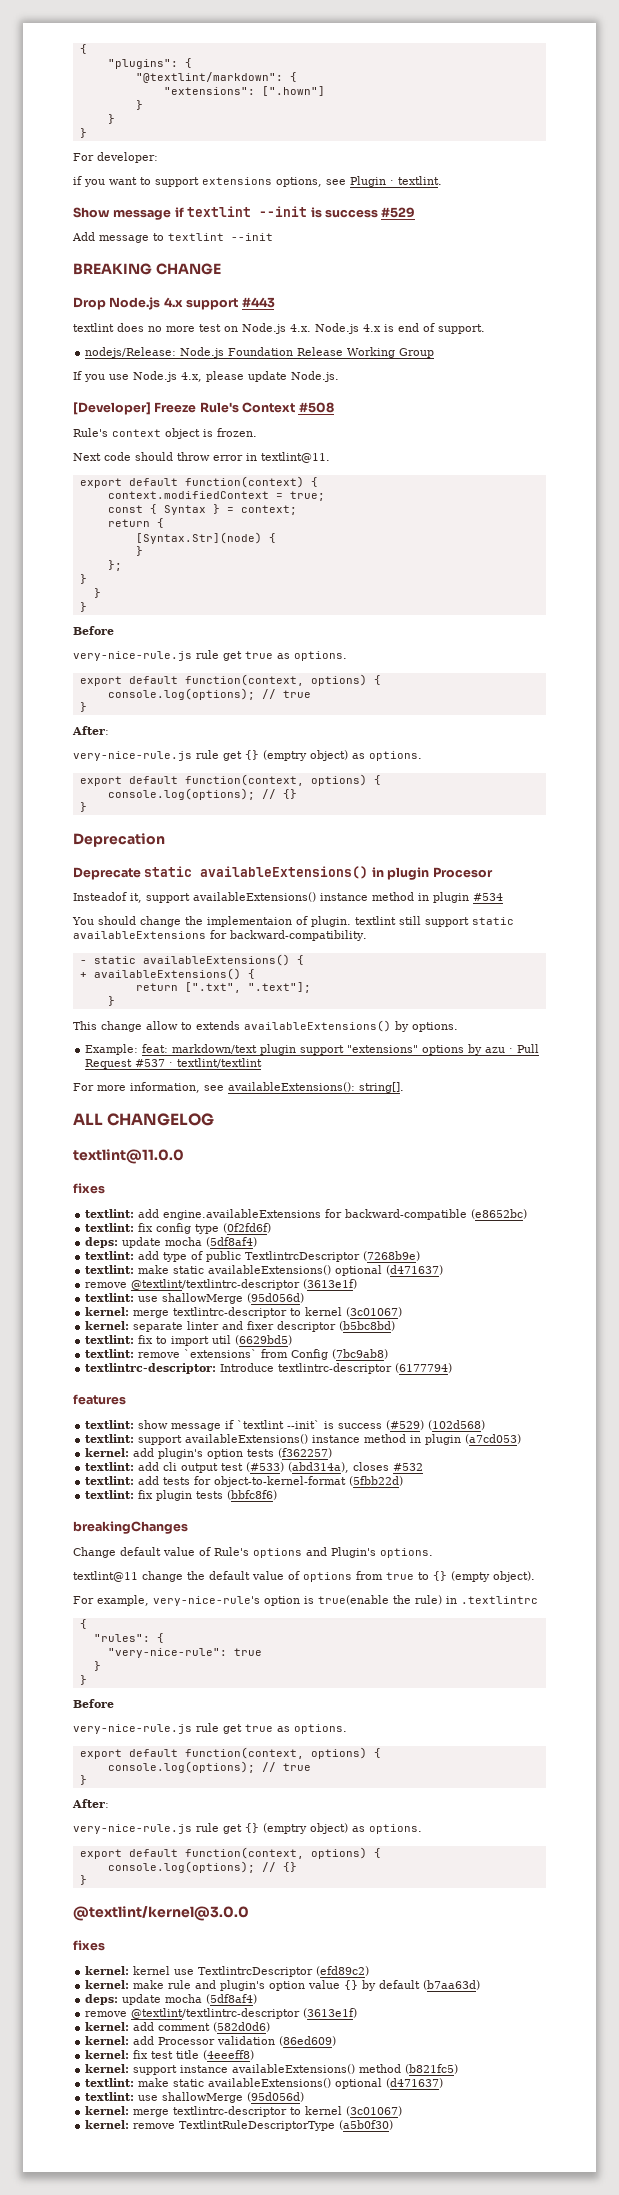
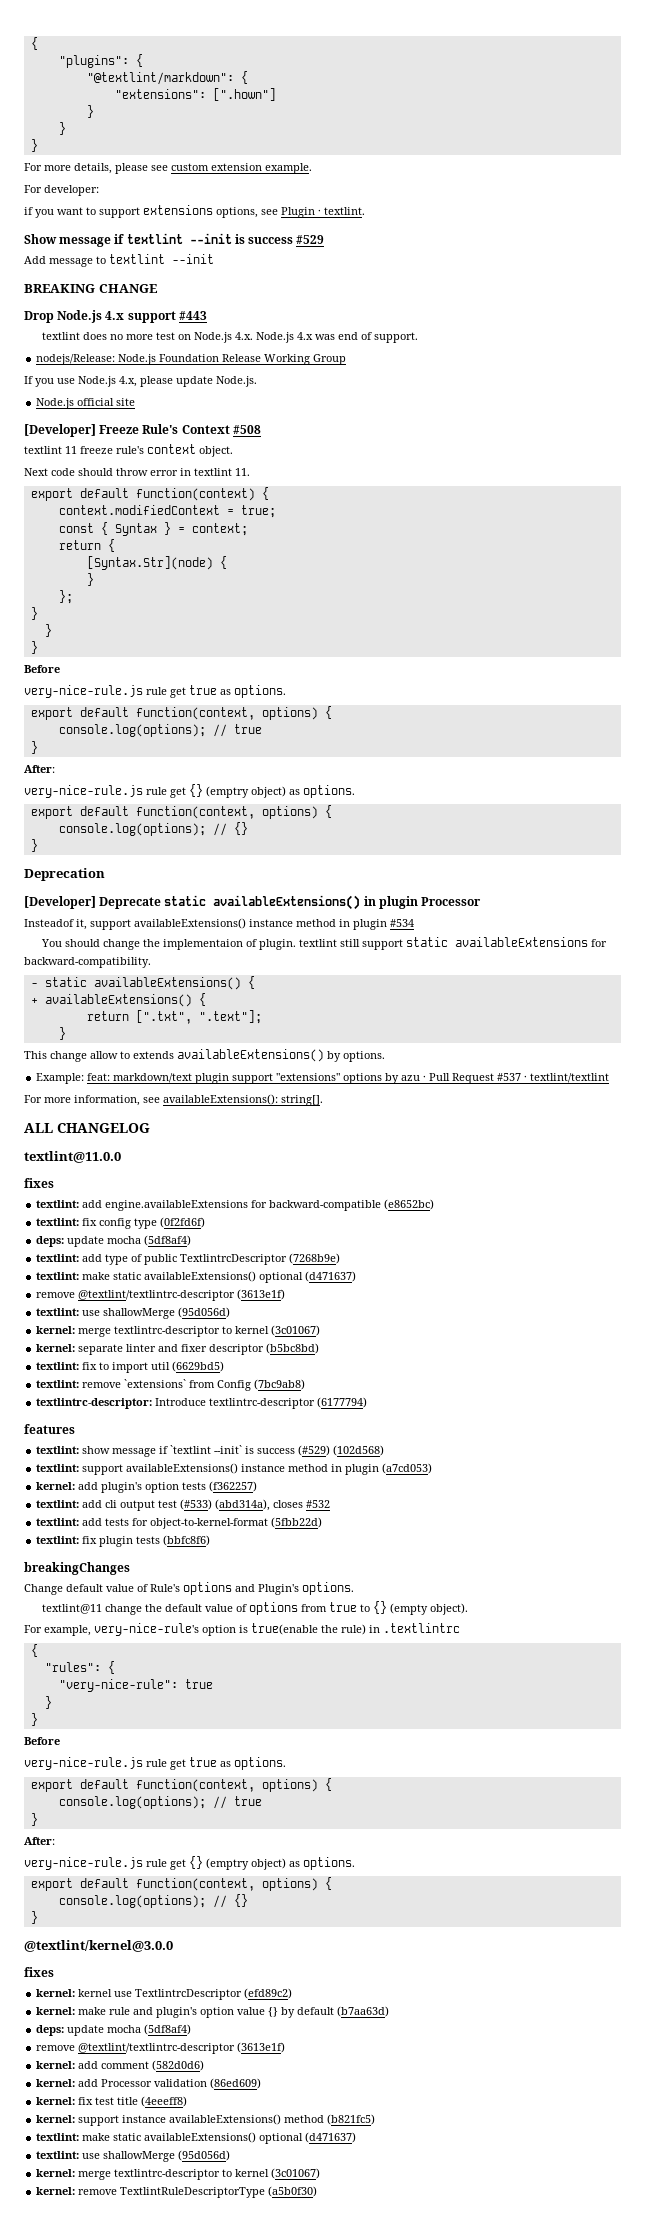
(87, 133) none -> [24,163,312,174] // For more details, please see custom extension example.
[384,324,394,332] is -> [314,334,335,340] was
(339, 376) none -> [36,398,136,409] // Node.js official site
[73,428,257,439] Rule's context object is frozen. -> [24,444,233,457] textlint 11 freeze rule's context object.
[261,452,330,463] textlint@11. -> [194,468,250,476] textlint 11.
(165, 840) none -> [24,896,96,909] [Developer]
[432,867,493,878] Procesor -> [421,897,482,906] Processor

